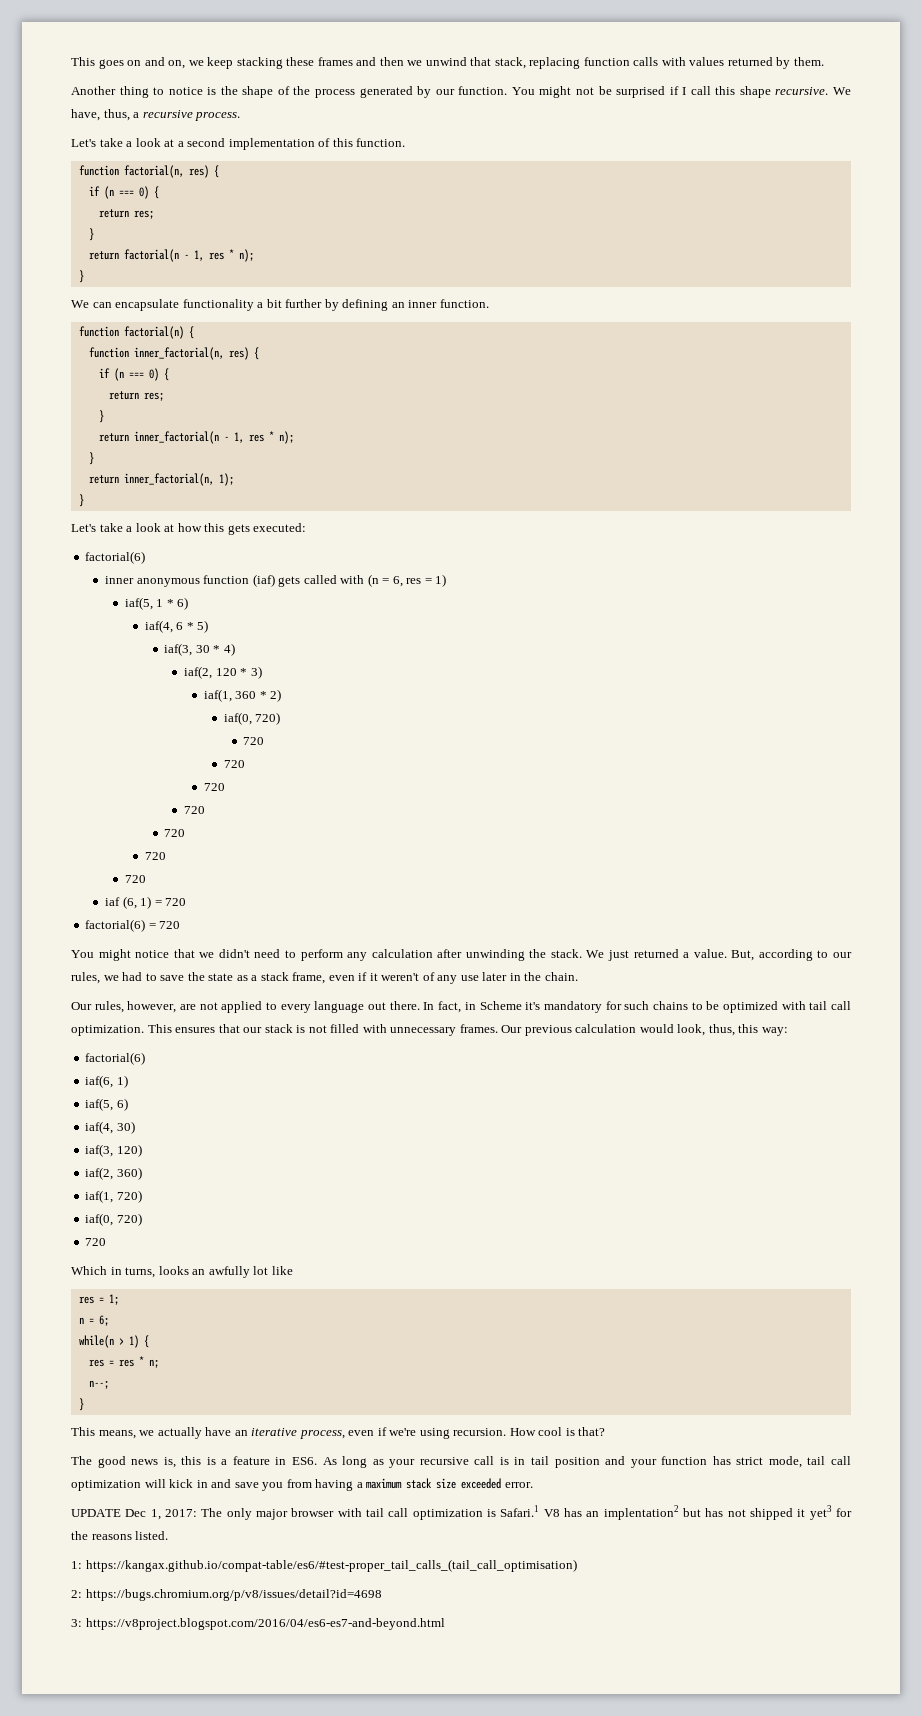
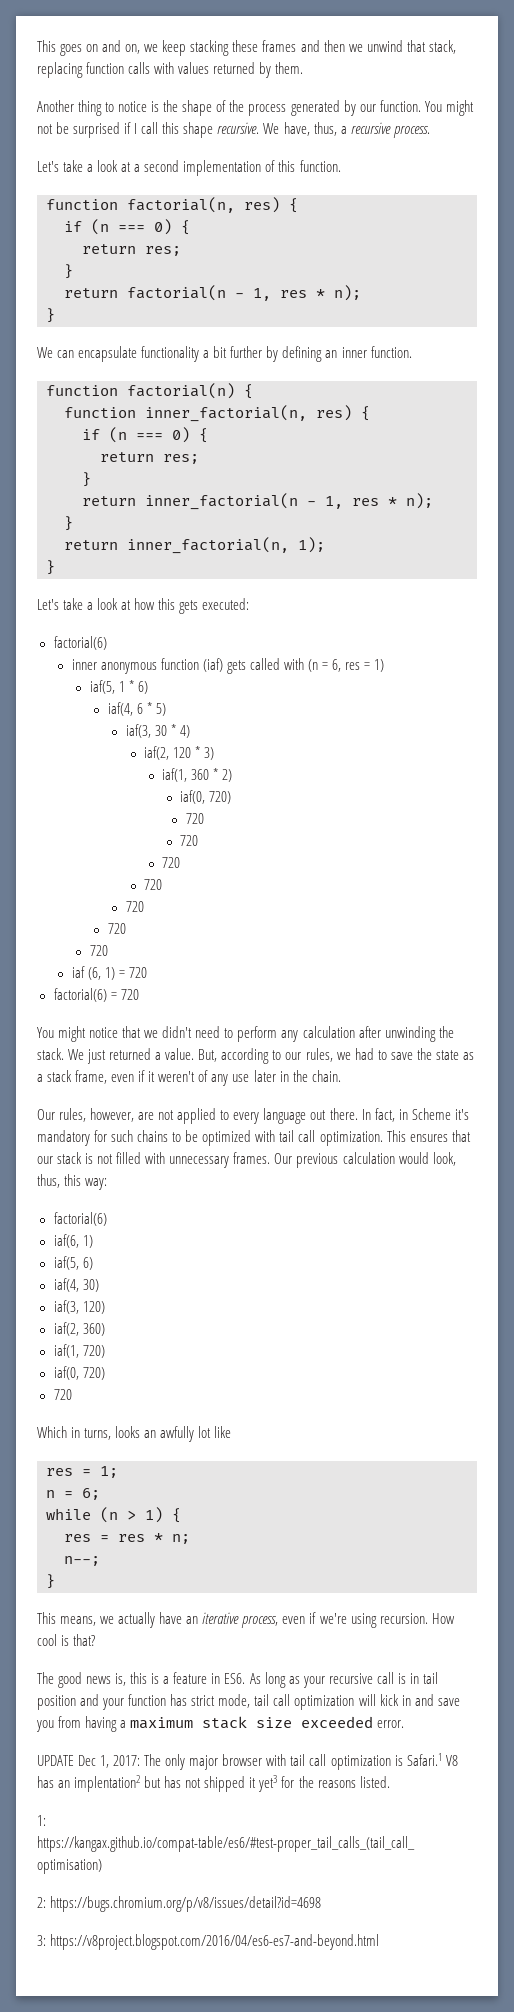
[78,1335,114,1348] while(n -> [46,1507,118,1523] while (n

